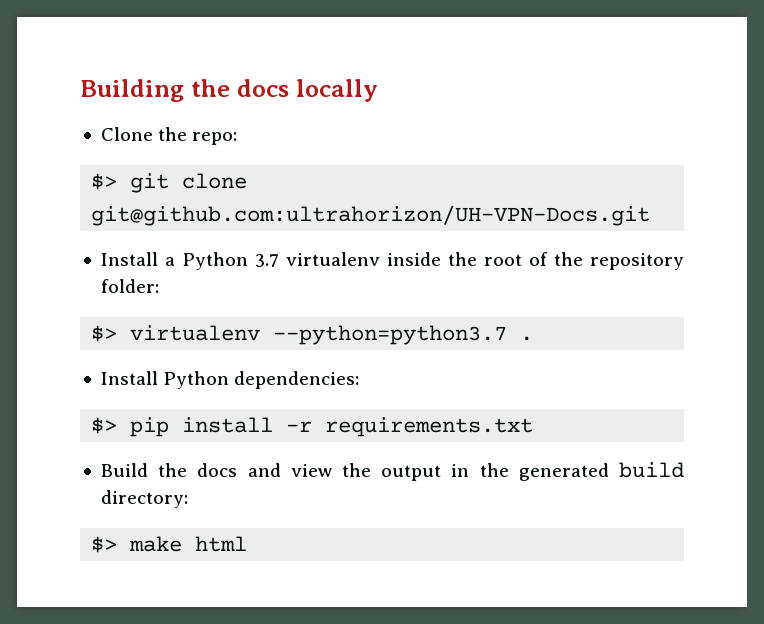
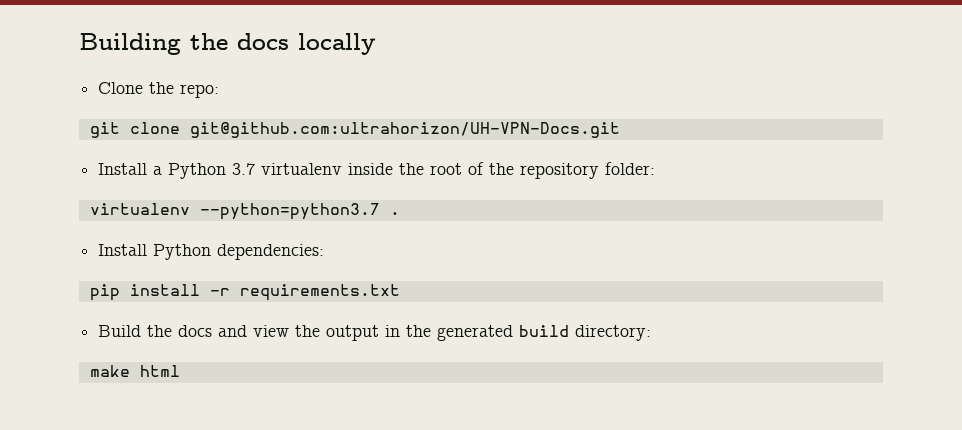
[91,173,118,190] $> -> (220, 91) none
[91,325,118,342] $> -> (656, 168) none
[91,417,118,434] $> -> (325, 252) none
[91,536,118,553] $> -> (652, 333) none

